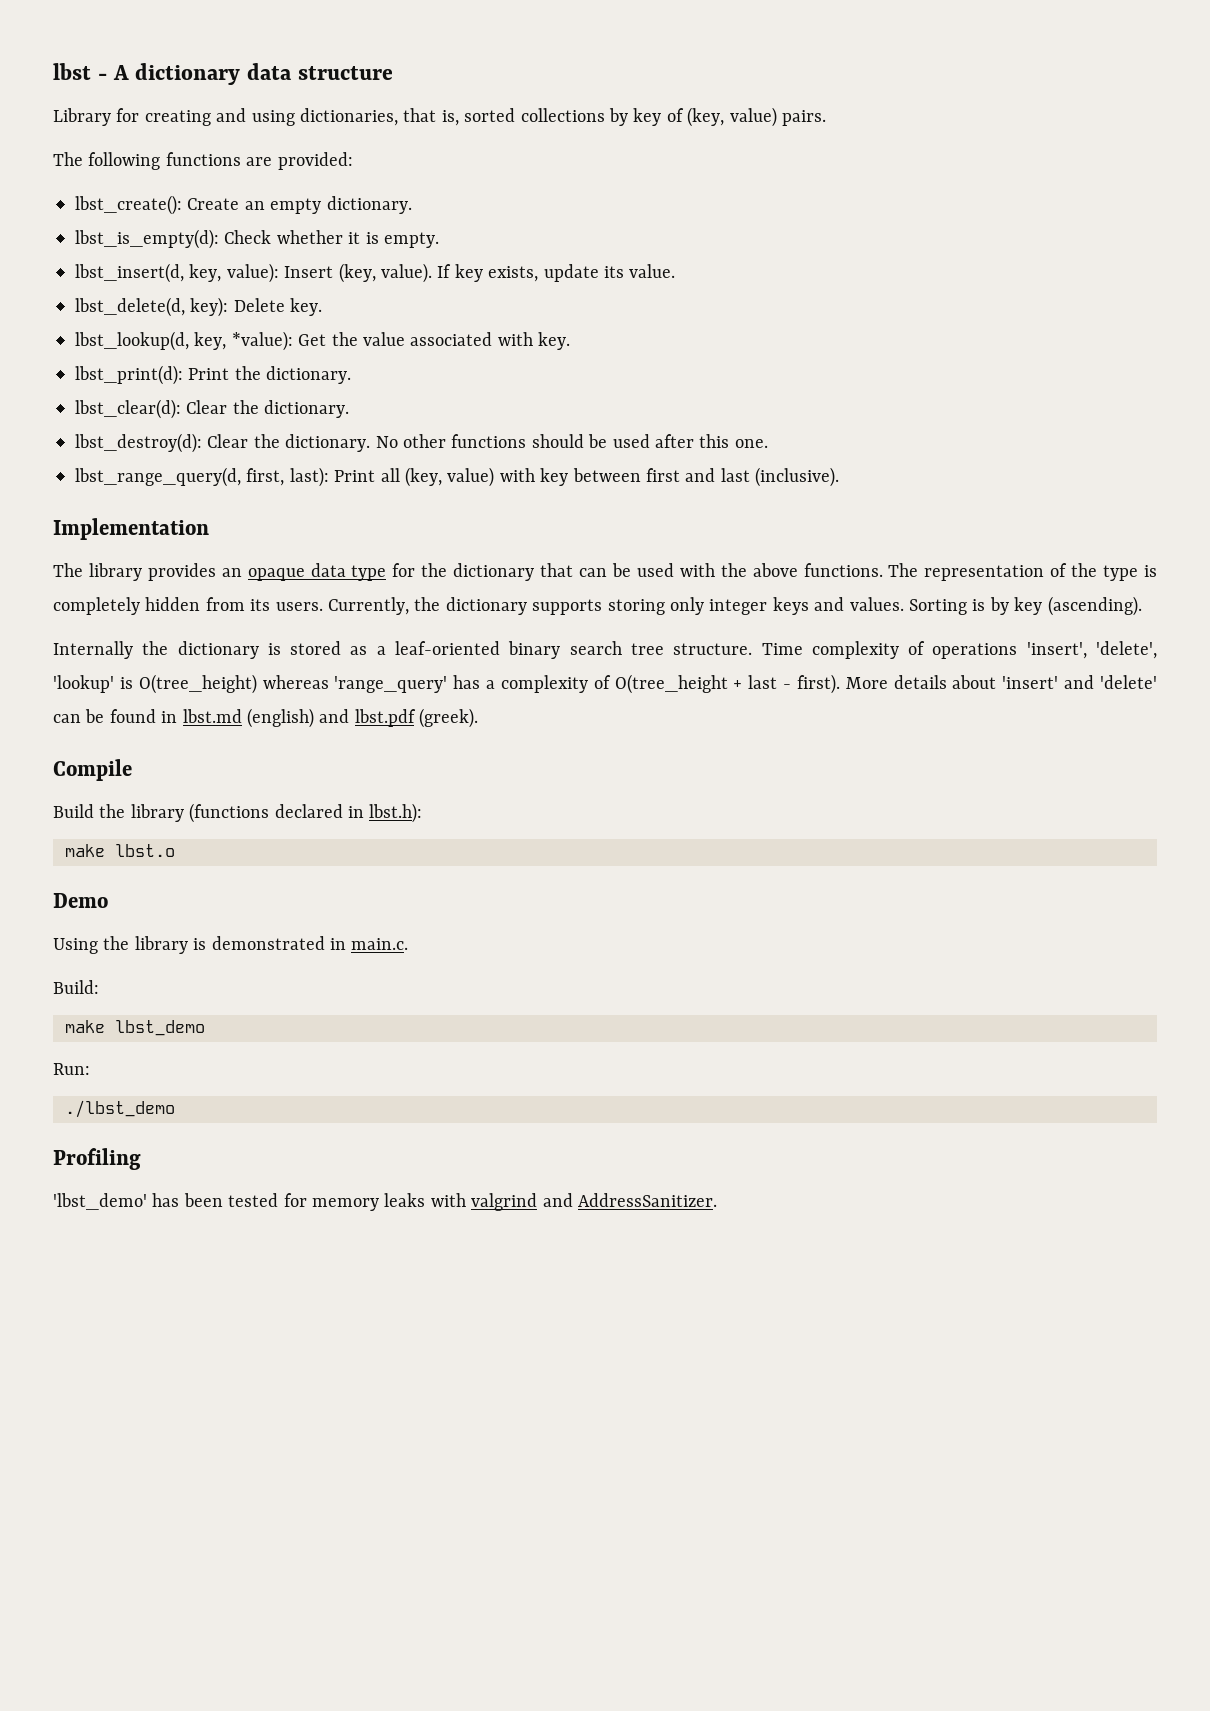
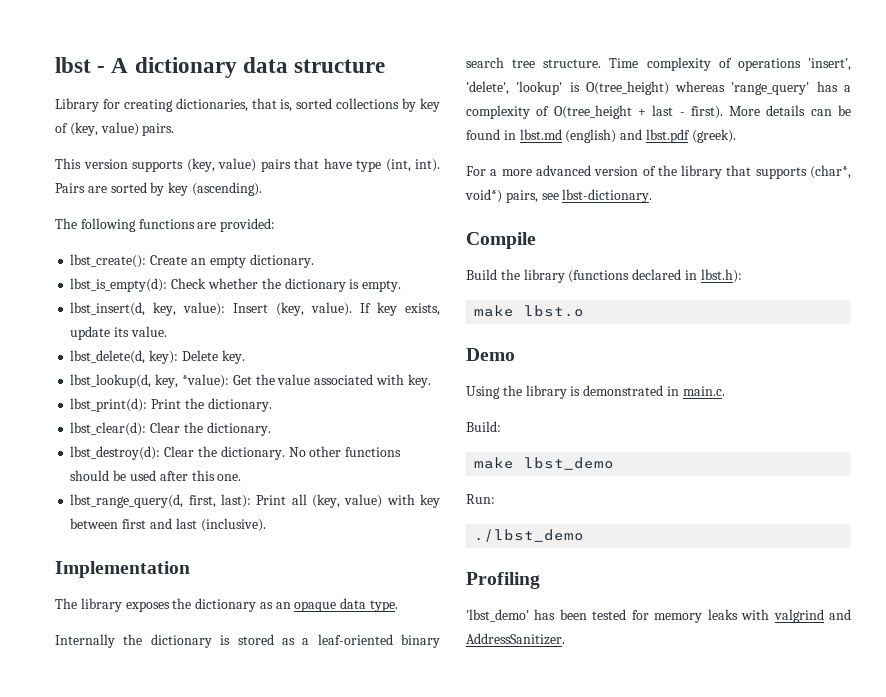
[216,108,295,126] and using -> (173, 105) none
(826, 118) none -> [55,158,440,172] [55,182,262,196] // This version supports (key, value) pairs that have type (int, int). Pairs are sorted by key (ascending).
[348,232,361,244] it -> [261,278,346,292] the dictionary
[147,563,1157,581] [53,596,1142,616] provides an opaque data type for the dictionary that can be used with the above functions. The representation of the type is completely hidden from its users. Currently, the dictionary supports storing only integer keys and values. Sorting is by key (ascending). -> [125,598,399,612] exposes the dictionary as an opaque data type.
[952,675,1158,689] about 'insert' and 'delete' -> (806, 110) none
(479, 718) none -> [466,165,851,179] [465,189,653,203] // For a more advanced version of the library that supports (char*, void*) pairs, see lbst-dictionary.

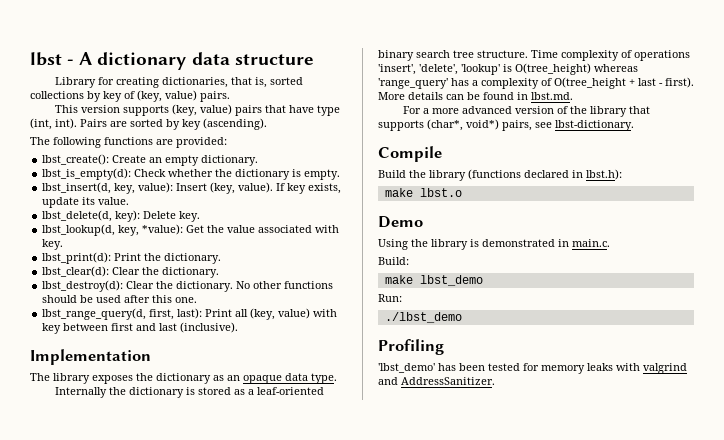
[519,129,736,143] lbst.md (english) and lbst.pdf (greek). -> [531,92,573,100] lbst.md.

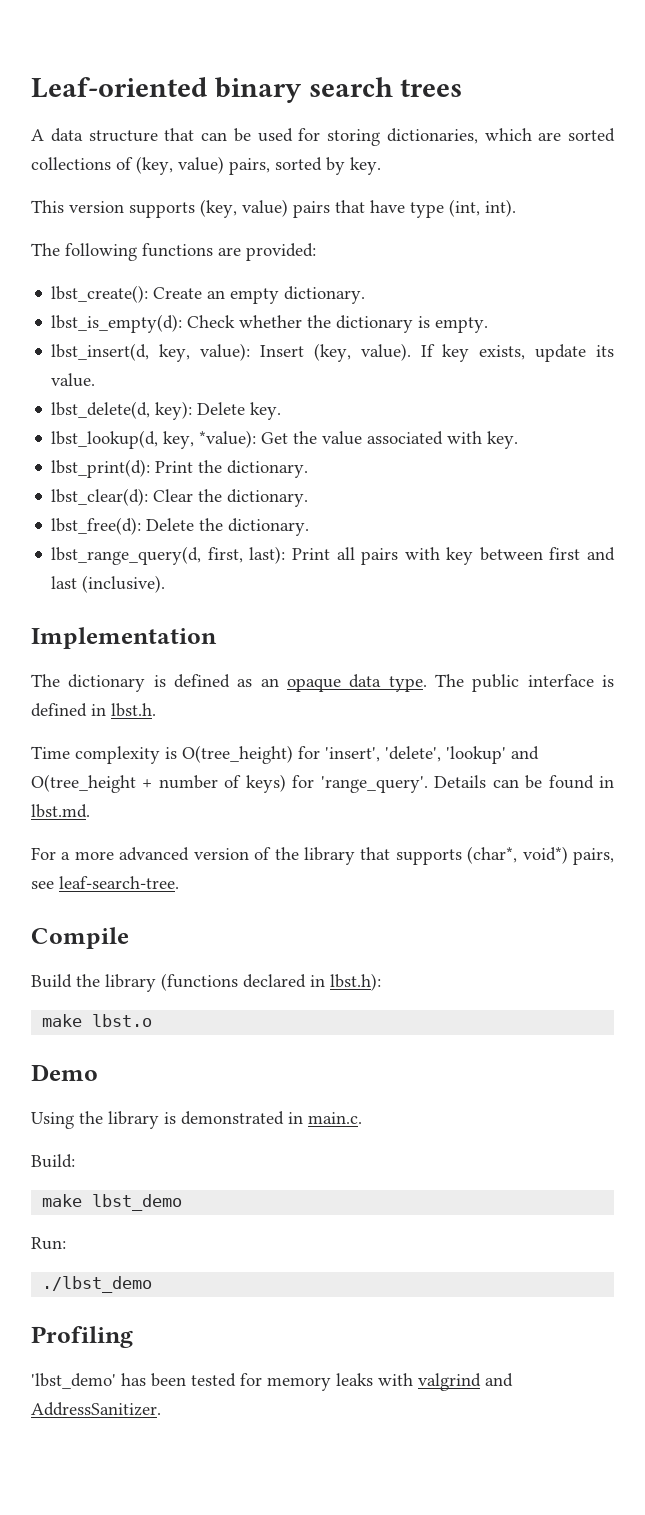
[30,52,314,70] [55,77,304,88] [30,90,230,102] lbst - A dictionary data structure // Library for creating dictionaries, that is, sorted collections by key of (key, value) pairs. -> [31,77,463,103] [31,128,615,146] [31,156,381,175] Leaf-oriented binary search trees // A data structure that can be used for storing dictionaries, which are sorted collections of (key, value) pairs, sorted by key.
[80,118,267,130] Pairs are sorted by key (ascending). -> (516, 208) none
[42,280,334,292] [42,295,198,303] lbst_destroy(d): Clear the dictionary. No other functions should be used after this one. -> [51,517,310,536] lbst_free(d): Delete the dictionary.
[250,308,311,320] (key, value) -> [361,548,399,565] pairs
[53,373,211,384] library exposes the dictionary -> [68,674,231,692] dictionary is defined
[55,387,325,398] [378,50,690,61] [378,63,638,75] [378,77,694,89] [378,92,443,100] // Internally the dictionary is stored as a leaf-oriented binary search tree structure. Time complexity of operations 'insert', 'delete', 'lookup' is O(tree_height) whereas 'range_query' has a complexity of O(tree_height + last - first). More details -> [435,674,614,692] [31,703,156,717] [31,745,539,764] [31,774,487,793] The public interface is defined in lbst.h. // Time complexity is O(tree_height) for 'insert', 'delete', 'lookup' and O(tree_height + number of keys) for 'range_query'. Details
[555,120,634,131] lbst-dictionary. -> [59,876,179,889] leaf-search-tree.

